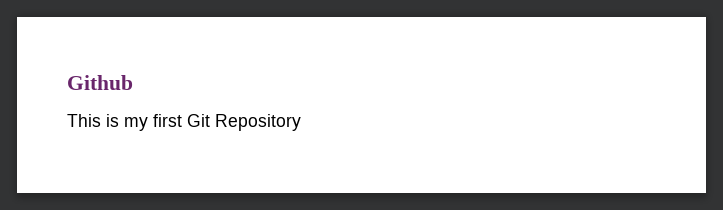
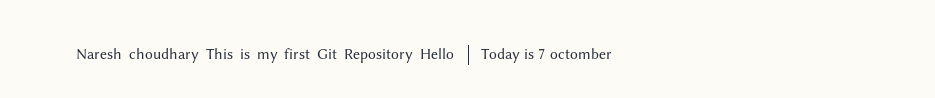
[67,75,133,90] Github // -> [76,48,199,63] Naresh choudhary
(301, 122) none -> [420,48,612,63] Hello Today is 7 octomber

